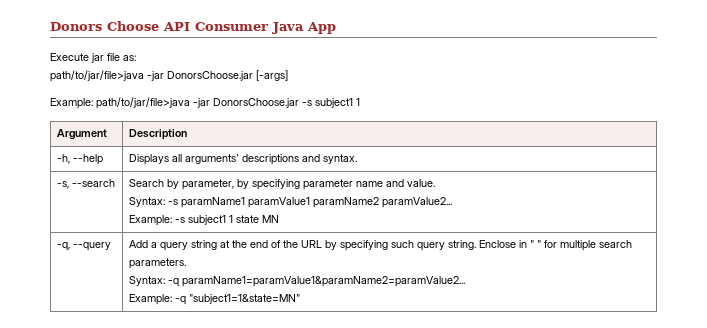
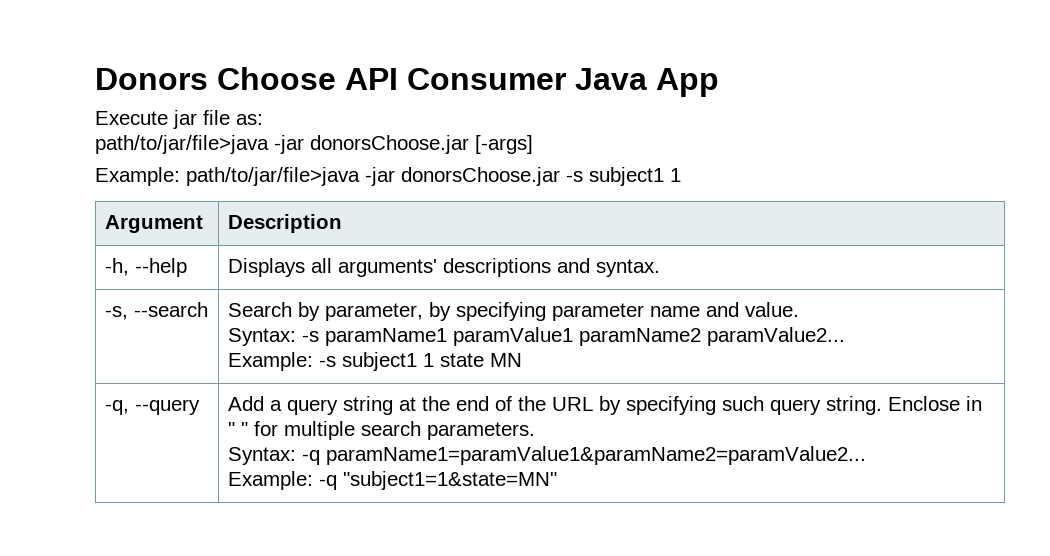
[167,71,253,81] DonorsChoose.jar -> [310,135,469,154] donorsChoose.jar
[213,98,299,108] DonorsChoose.jar -> [401,167,560,186] donorsChoose.jar

